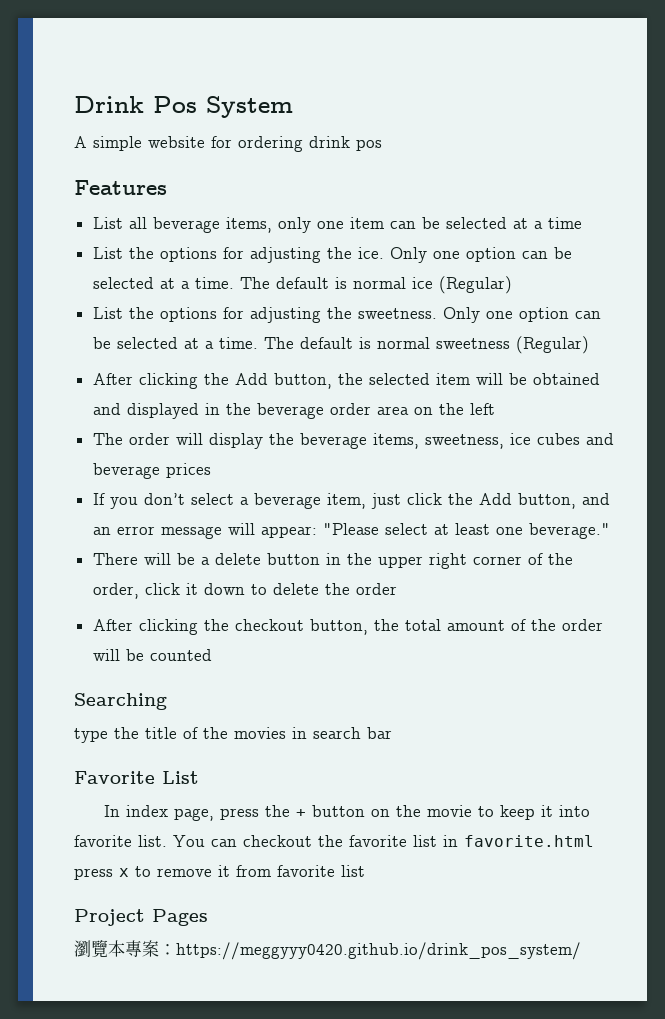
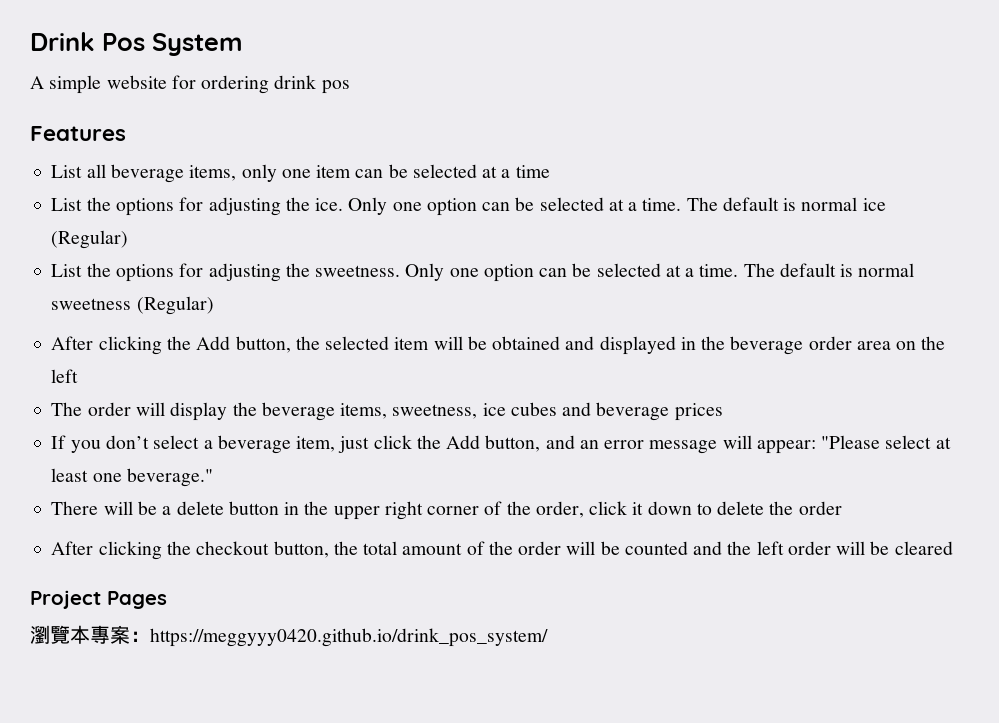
[74,693,167,710] [74,727,392,743] [74,771,199,784] [103,805,590,821] [74,835,594,847] [74,865,365,880] // Searching // type the title of the movies in search bar // Favorite List // In index page, press the + button on the movie to keep it into favorite list. You can checkout the favorite list in favorite.html press x to remove it from favorite list -> [693,541,953,555] and the left order will be cleared

